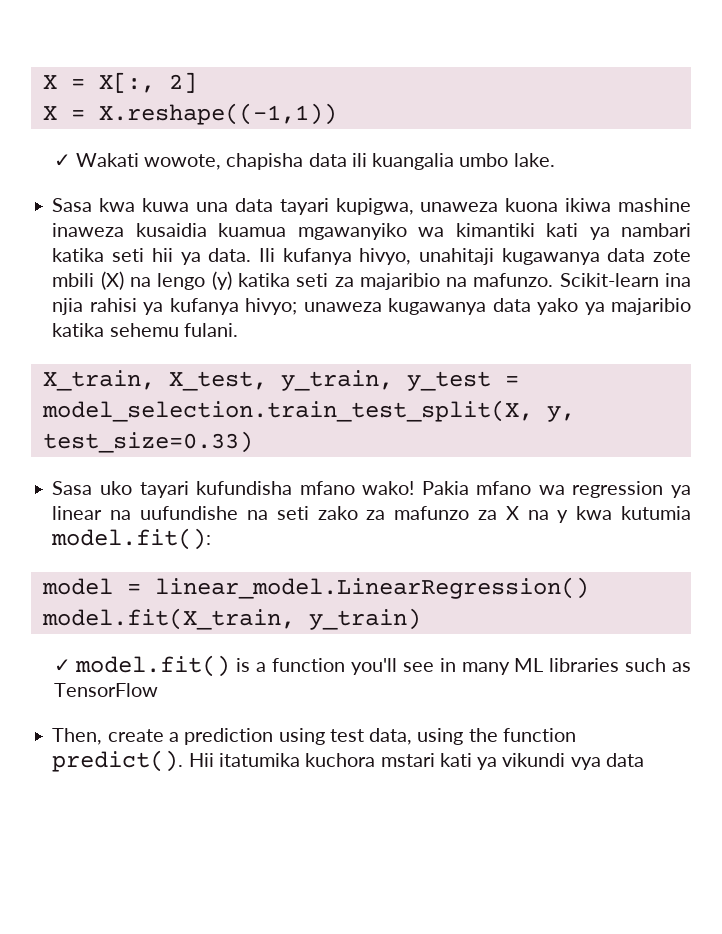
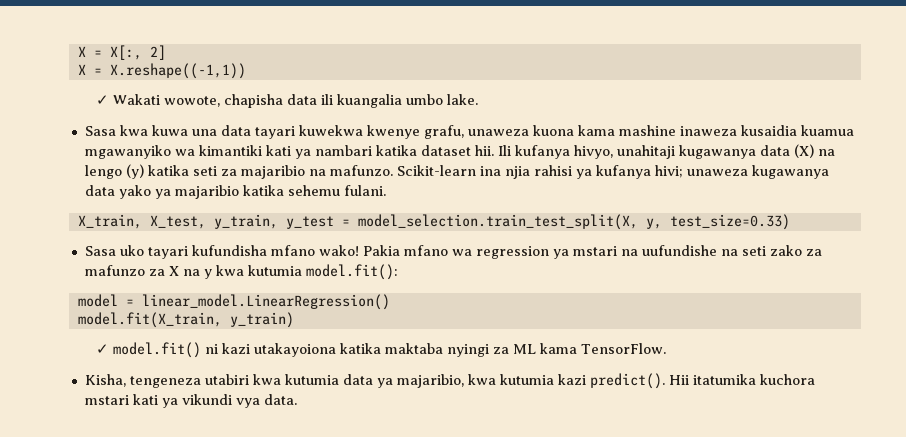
[335,198,414,215] kupigwa, -> [298,125,464,139] kuwekwa kwenye grafu,
[565,198,612,212] ikiwa -> [577,125,615,136] kama
[112,248,252,265] seti hii ya data. -> [420,145,494,156] dataset hii.
[652,249,691,262] [52,273,95,287] zote mbili -> (790, 150) none
[245,298,298,315] hivyo; -> [654,165,683,178] hivi;
[52,506,103,520] linear -> [572,246,617,256] mstari
[236,658,691,675] [53,683,158,697] [52,728,576,745] is a function you'll see in many ML libraries such as TensorFlow // Then, create a prediction using test data, using the function -> [204,343,666,357] [84,374,586,388] ni kazi utakayoiona katika maktaba nyingi za ML kama TensorFlow. // Kisha, tengeneza utabiri kwa kutumia data ya majaribio, kwa kutumia kazi
[605,753,644,767] data -> [263,394,297,405] data.

